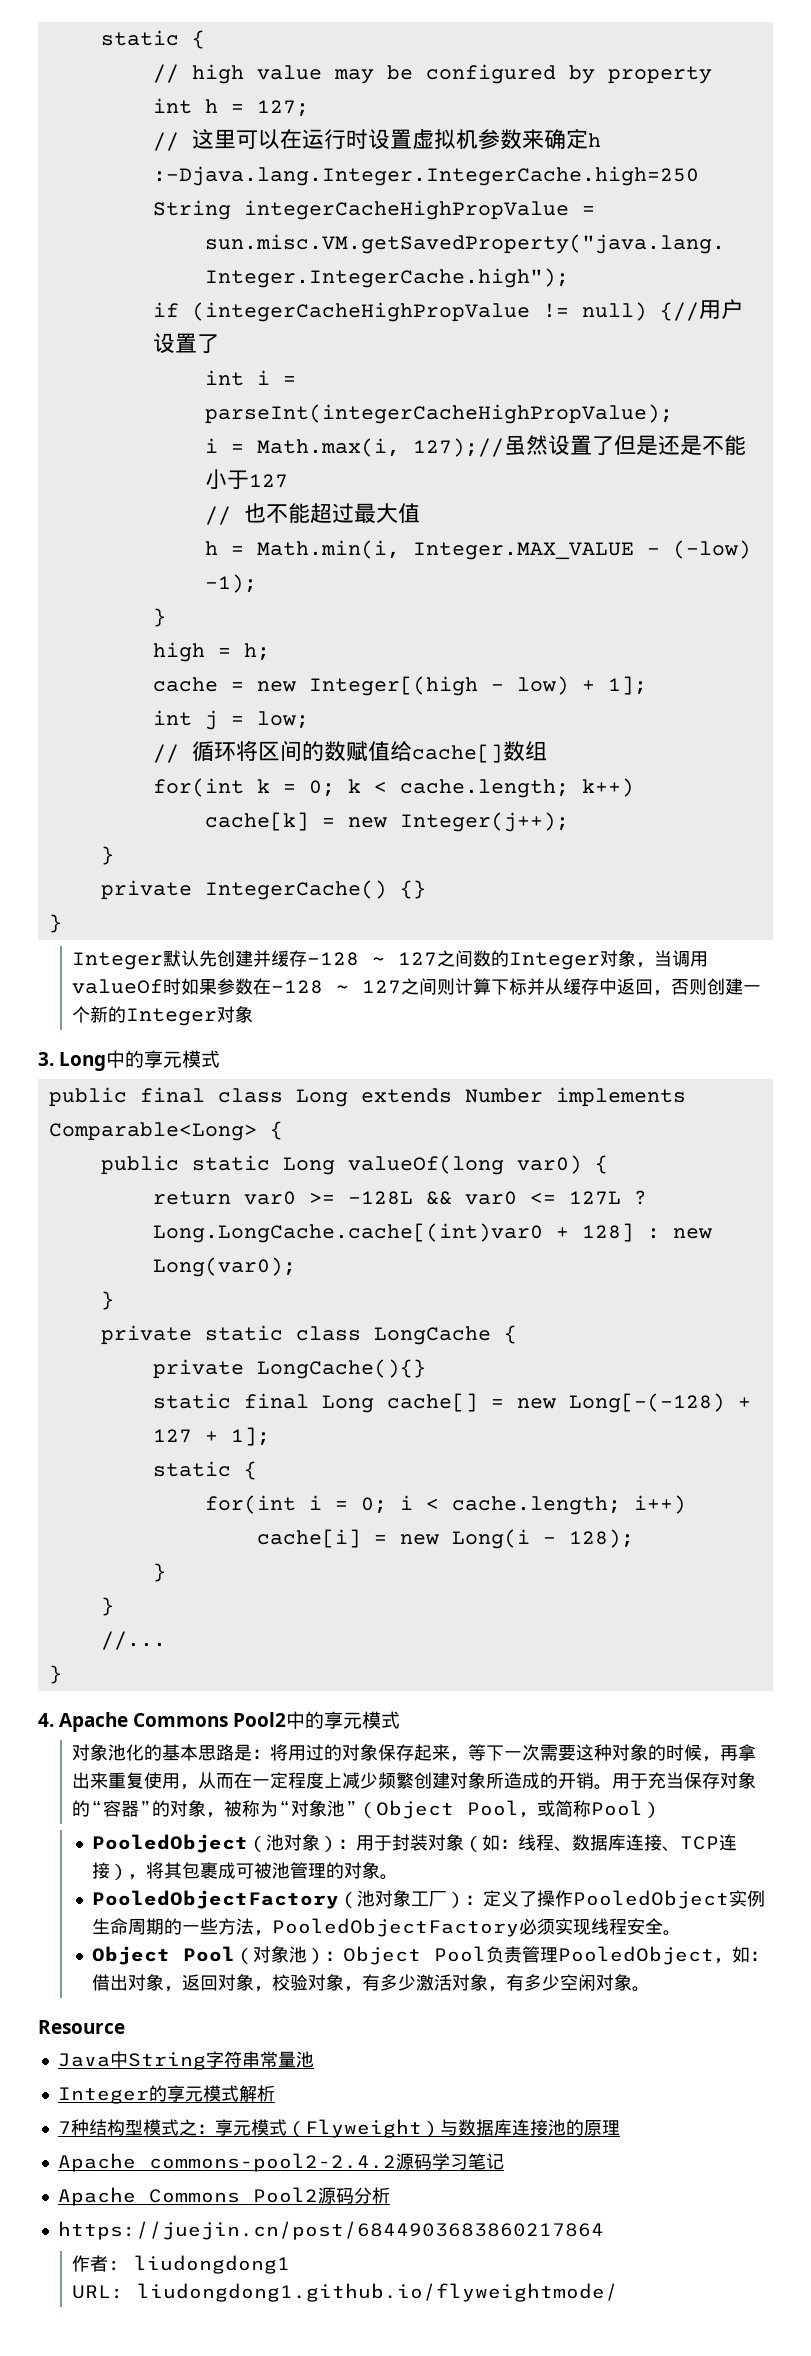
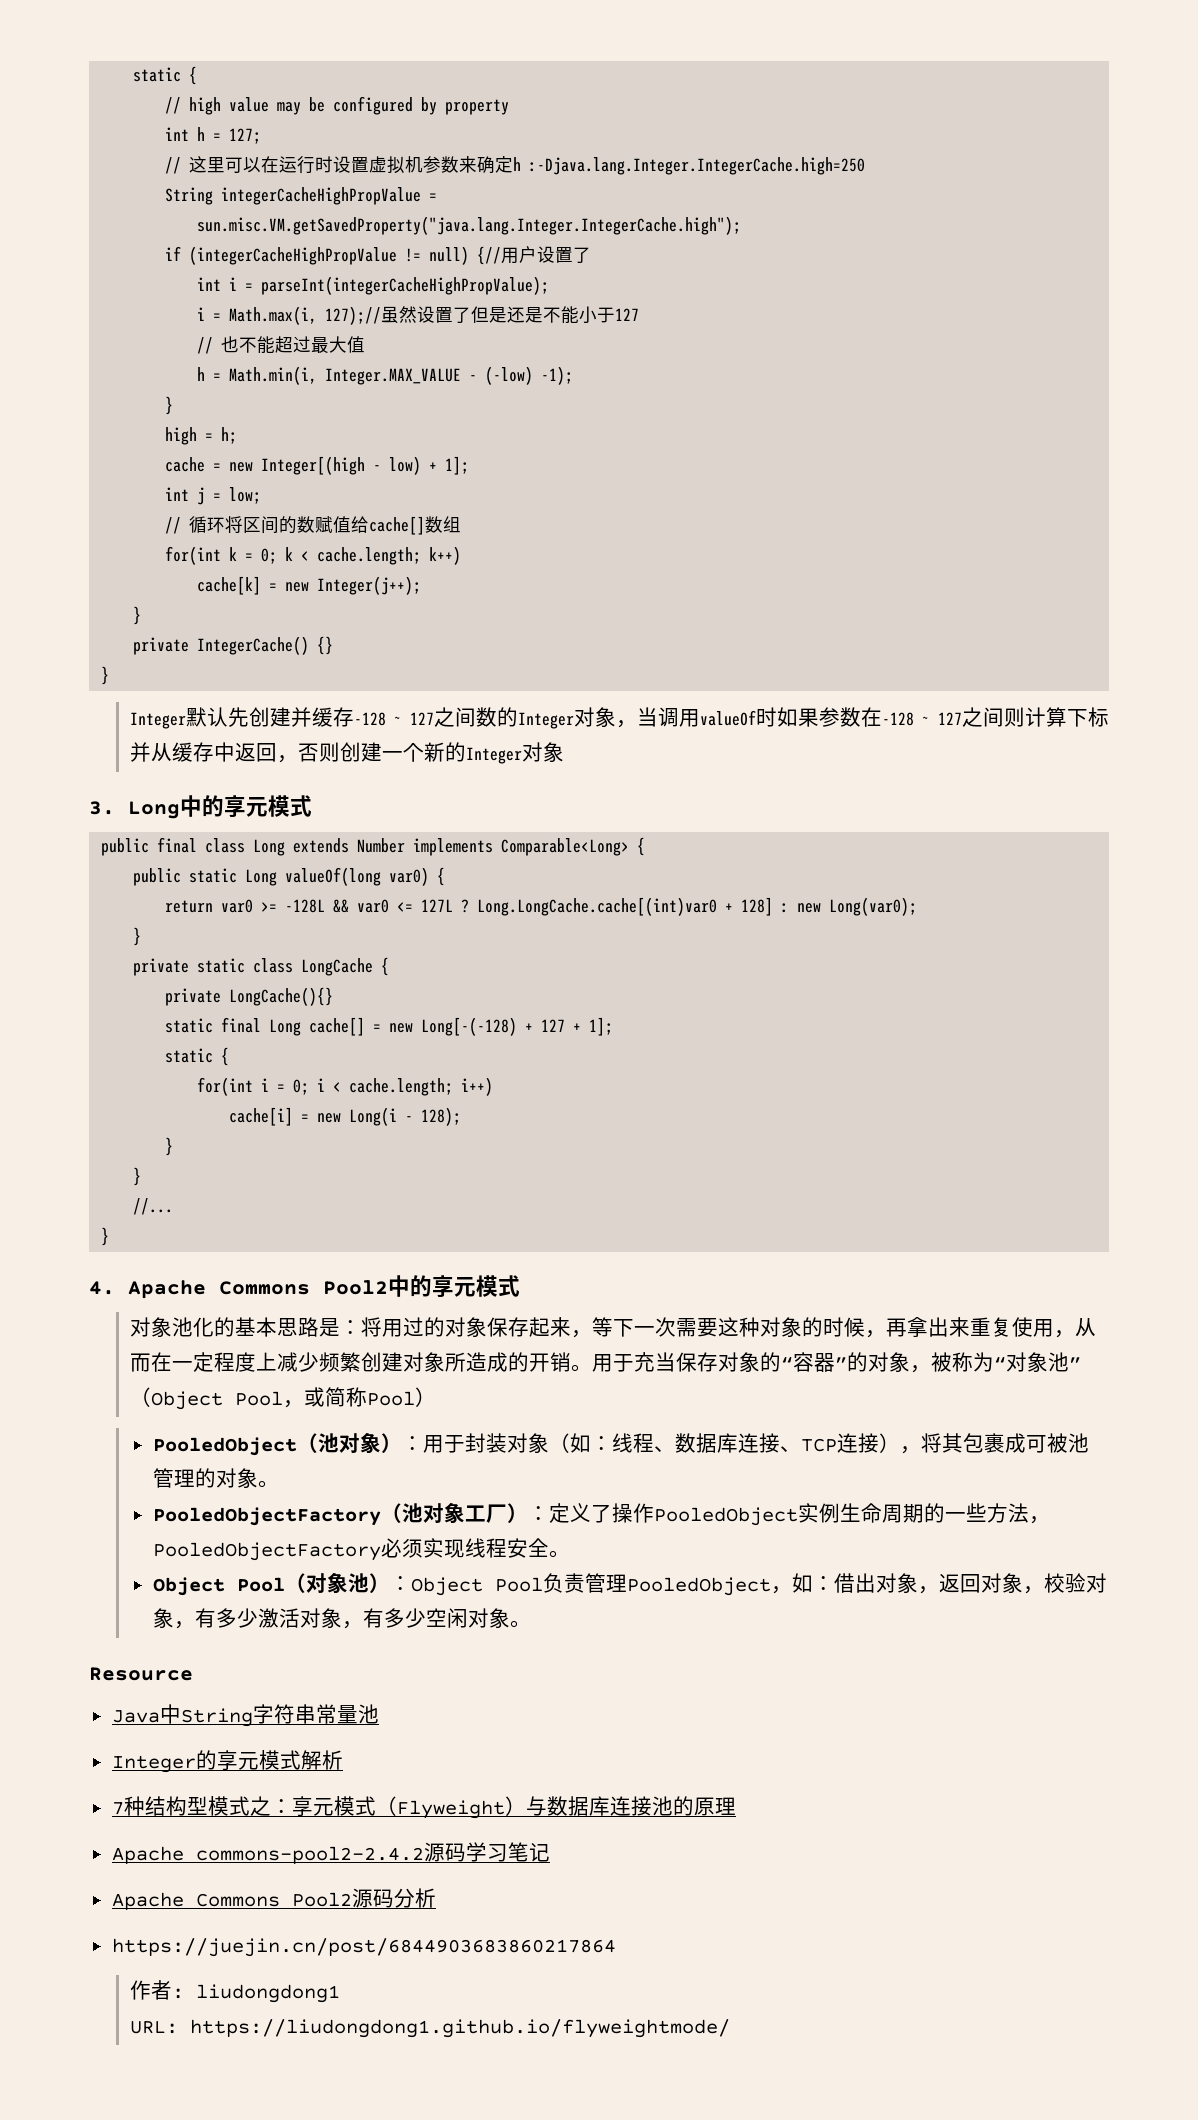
[137,2283,619,2302] liudongdong1.github.io/flyweightmode/ -> [189,2019,730,2038] https://liudongdong1.github.io/flyweightmode/

